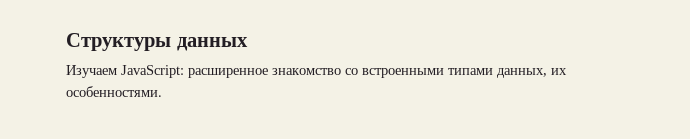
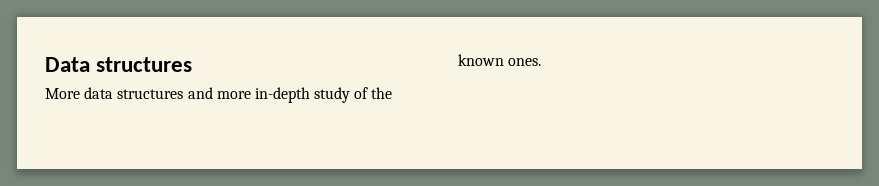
[66,33,248,51] [66,65,567,78] [66,86,162,97] Структуры данных // Изучаем JavaScript: расширенное знакомство со встроенными типами данных, их особенностями. -> [45,57,193,72] [45,87,393,103] [458,54,542,66] Data structures // More data structures and more in-depth study of the known ones.

